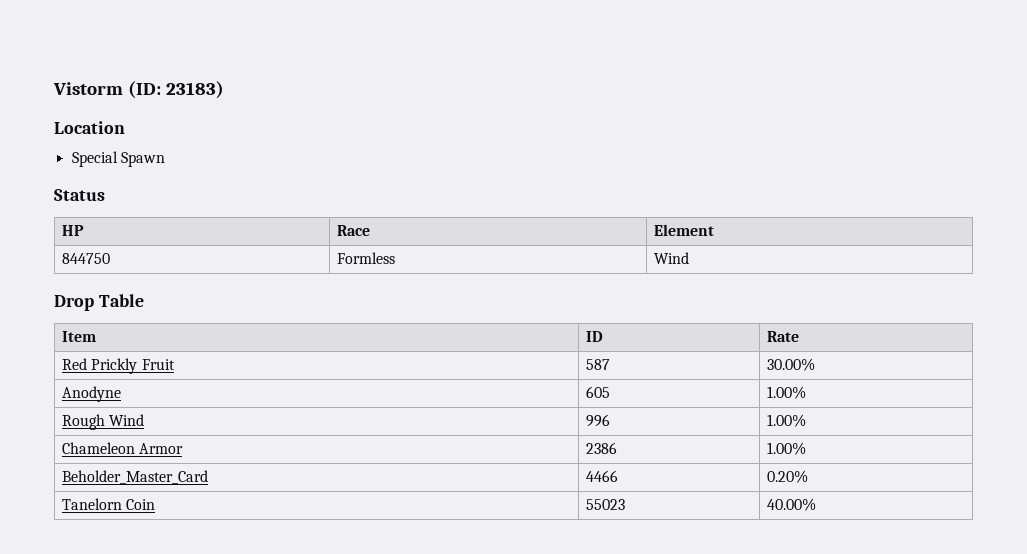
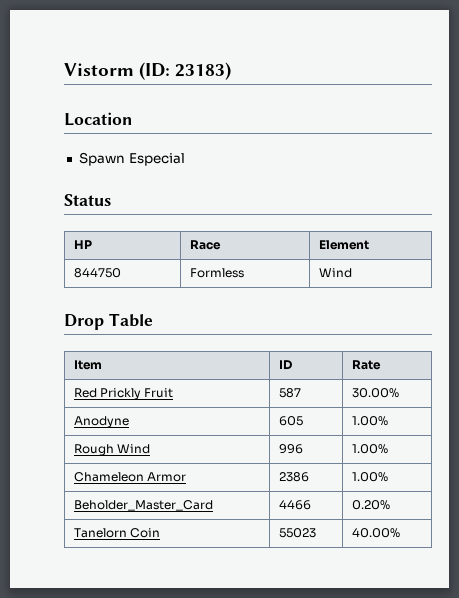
[71,151,118,167] Special -> (133, 119) none
(165, 159) none -> [128,153,185,166] Especial

